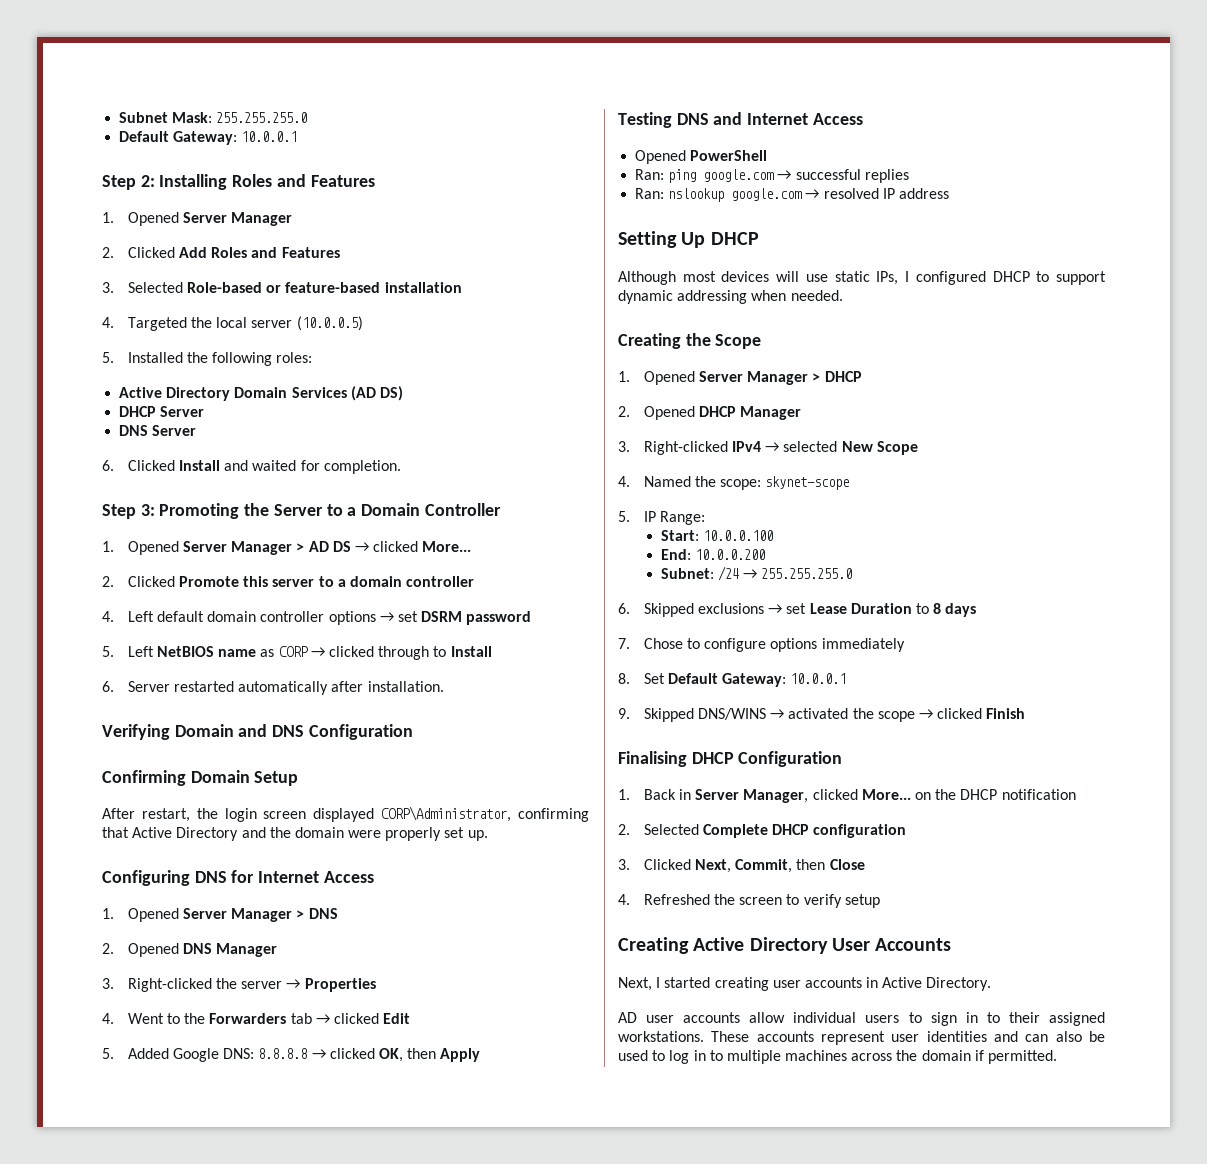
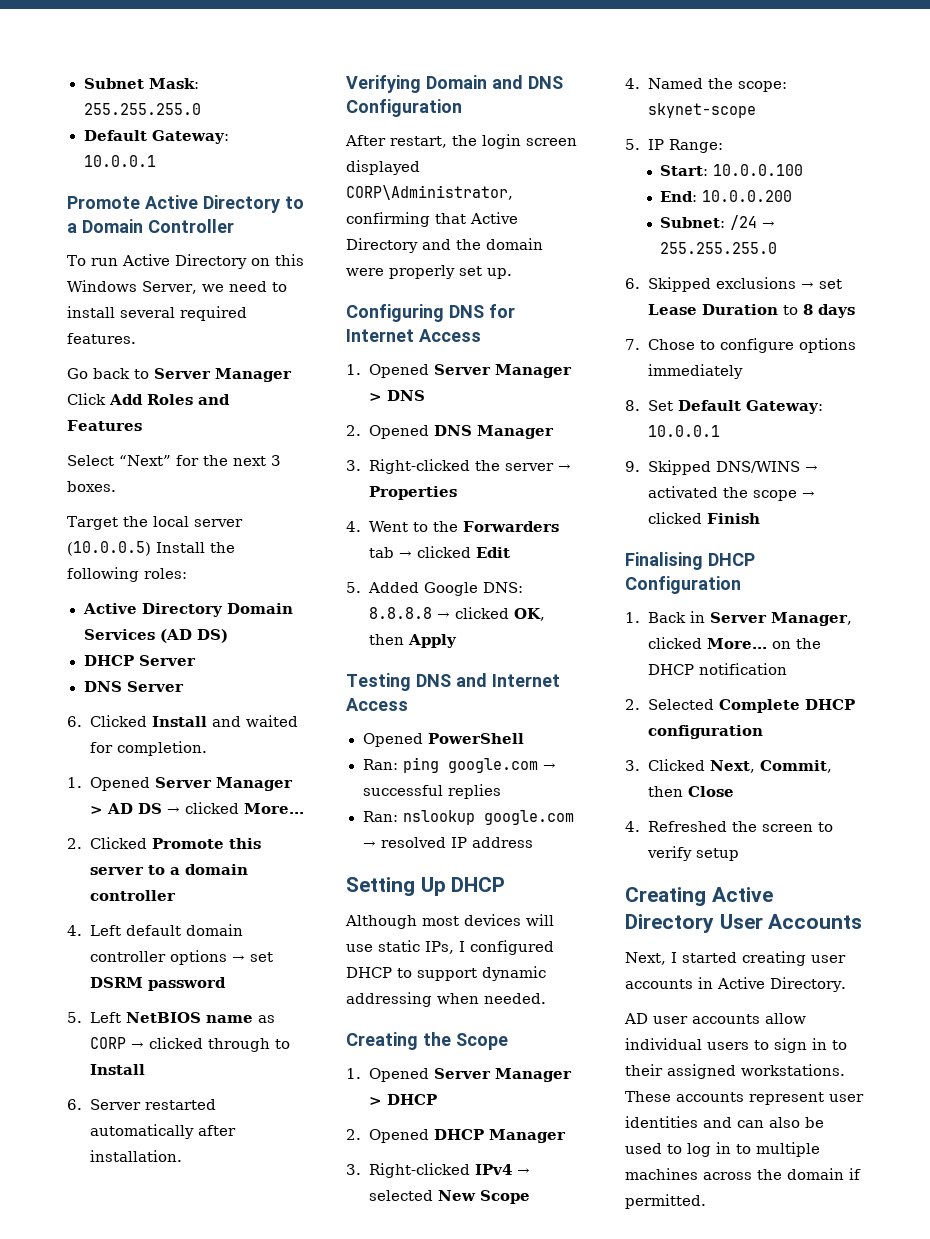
[102,174,375,190] [102,212,293,226] [102,247,175,258] Step 2: Installing Roles and Features // 1. Opened Server Manager // 2. Clicked -> [67,195,304,213] [67,219,234,233] [67,254,304,269] [67,280,287,294] [67,306,247,321] [67,333,136,344] [67,368,292,382] [67,393,106,405] Promote Active Directory to a Domain Controller // To run Active Directory on this Windows Server, we need to install several required features. // Go back to Server Manager Click
[102,282,462,293] [102,317,187,331] 3. Selected Role-based or feature-based installation // 4. Targeted -> [67,455,281,466] [67,481,116,492] [67,516,118,530] Select “Next” for the next 3 boxes. // Target
[102,352,183,363] // 5. Installed -> [156,542,205,553] Install
[102,503,501,519] // Step 3: Promoting the Server to a Domain Controller -> (207, 748) none
[102,770,299,786] // Confirming Domain Setup -> (462, 108) none

